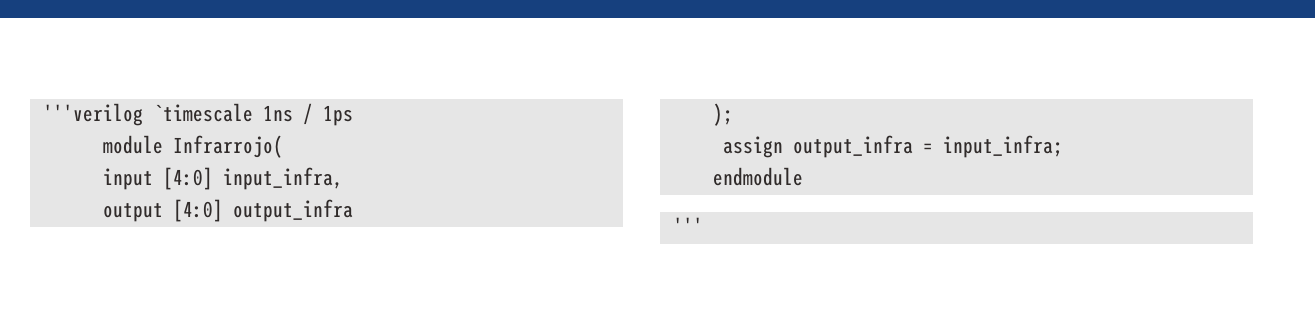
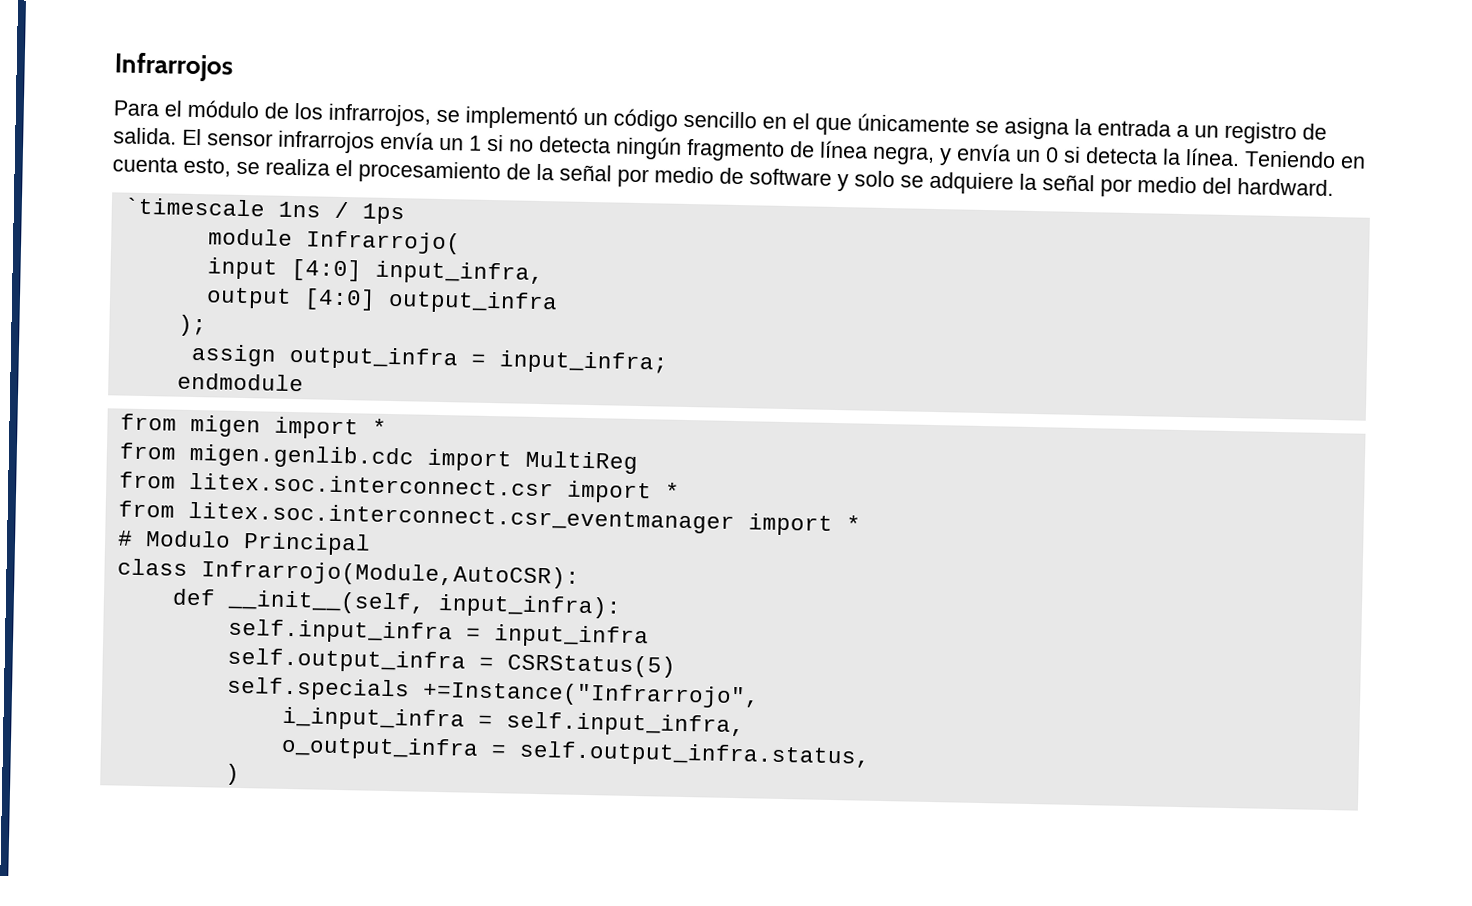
[42,103,143,126] '''verilog -> [114,52,233,82] [113,99,1327,145] [113,127,1366,169] [112,156,1334,197] Infrarrojos // Para el módulo de los infrarrojos, se implementó un código sencillo en el que únicamente se asigna la entrada a un registro de salida. El sensor infrarrojos envía un 1 si no detecta ningún fragmento de línea negra, y envía un 0 si detecta la línea. Teniendo en cuenta esto, se realiza el procesamiento de la señal por medio de software y solo se adquiere la señal por medio del hardward. //
[672,217,703,234] ''' -> [119,413,387,440] [118,442,638,475] [118,471,680,504] [117,500,861,536] [117,530,371,556] [116,558,580,589] [171,588,622,619] [227,618,649,649] [226,647,676,678] [225,676,760,709] [281,706,745,738] [280,735,871,769] [224,763,240,786] from migen import * // from migen.genlib.cdc import MultiReg // from litex.soc.interconnect.csr import * // from litex.soc.interconnect.csr_eventmanager import * // # Modulo Principal // class Infrarrojo(Module,AutoCSR): // def __init__(self, input_infra): // self.input_infra = input_infra // self.output_infra = CSRStatus(5) // self.specials +=Instance("Infrarrojo", // i_input_infra = self.input_infra, // o_output_infra = self.output_infra.status, // )

